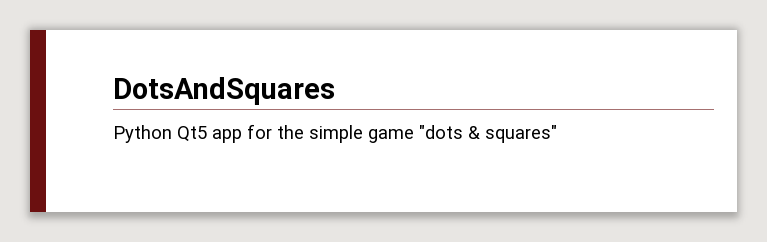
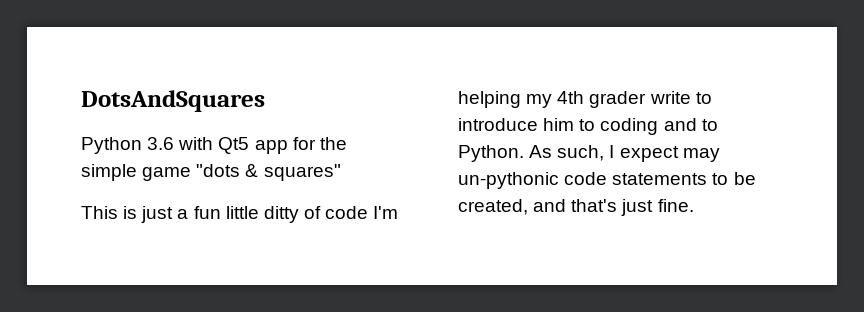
(172, 134) none -> [147,137,214,150] 3.6 with
(557, 134) none -> [81,206,399,223] [458,91,712,108] [458,118,718,135] [458,145,720,162] [458,172,756,189] [458,199,694,216] // This is just a fun little ditty of code I'm helping my 4th grader write to introduce him to coding and to Python. As such, I expect may un-pythonic code statements to be created, and that's just fine.

